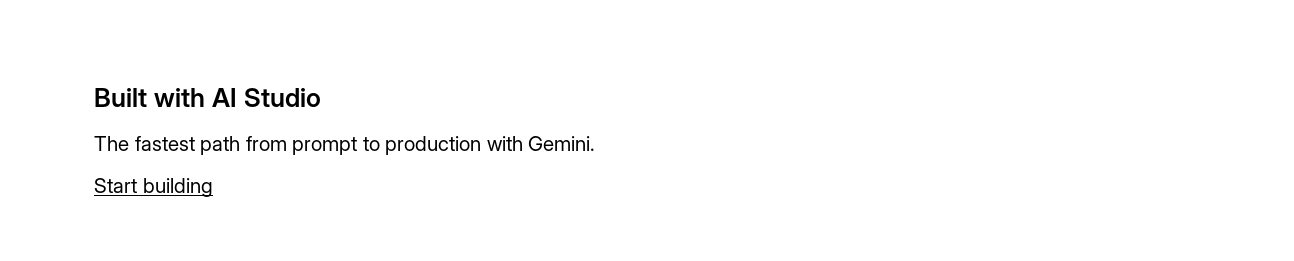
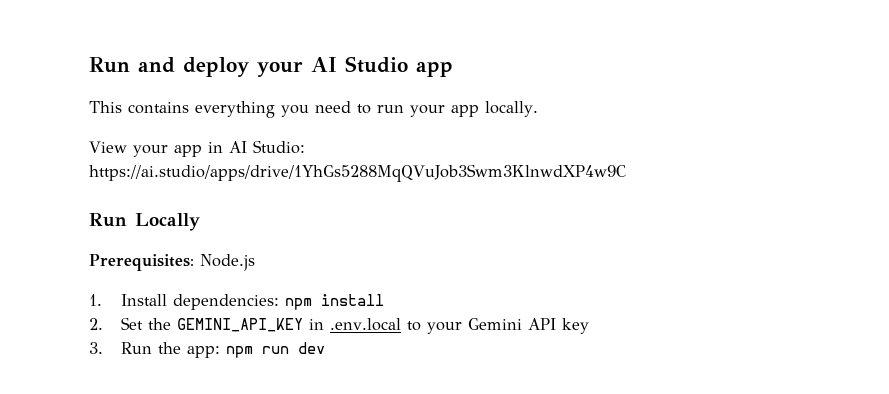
[94,88,322,107] [94,136,596,155] [94,178,213,197] Built with AI Studio // The fastest path from prompt to production with Gemini. // Start building -> [89,56,453,77] [89,101,538,118] [89,140,305,157] [89,164,626,182] [89,213,200,231] [89,254,255,271] [89,294,385,310] [89,317,590,334] [89,342,326,358] Run and deploy your AI Studio app // This contains everything you need to run your app locally. // View your app in AI Studio: https://ai.studio/apps/drive/1YhGs5288MqQVuJob3Swm3KlnwdXP4w9C // Run Locally // Prerequisites: Node.js // 1. Install dependencies: npm install // 2. Set the GEMINI_API_KEY in .env.local to your Gemini API key // 3. Run the app: npm run dev

